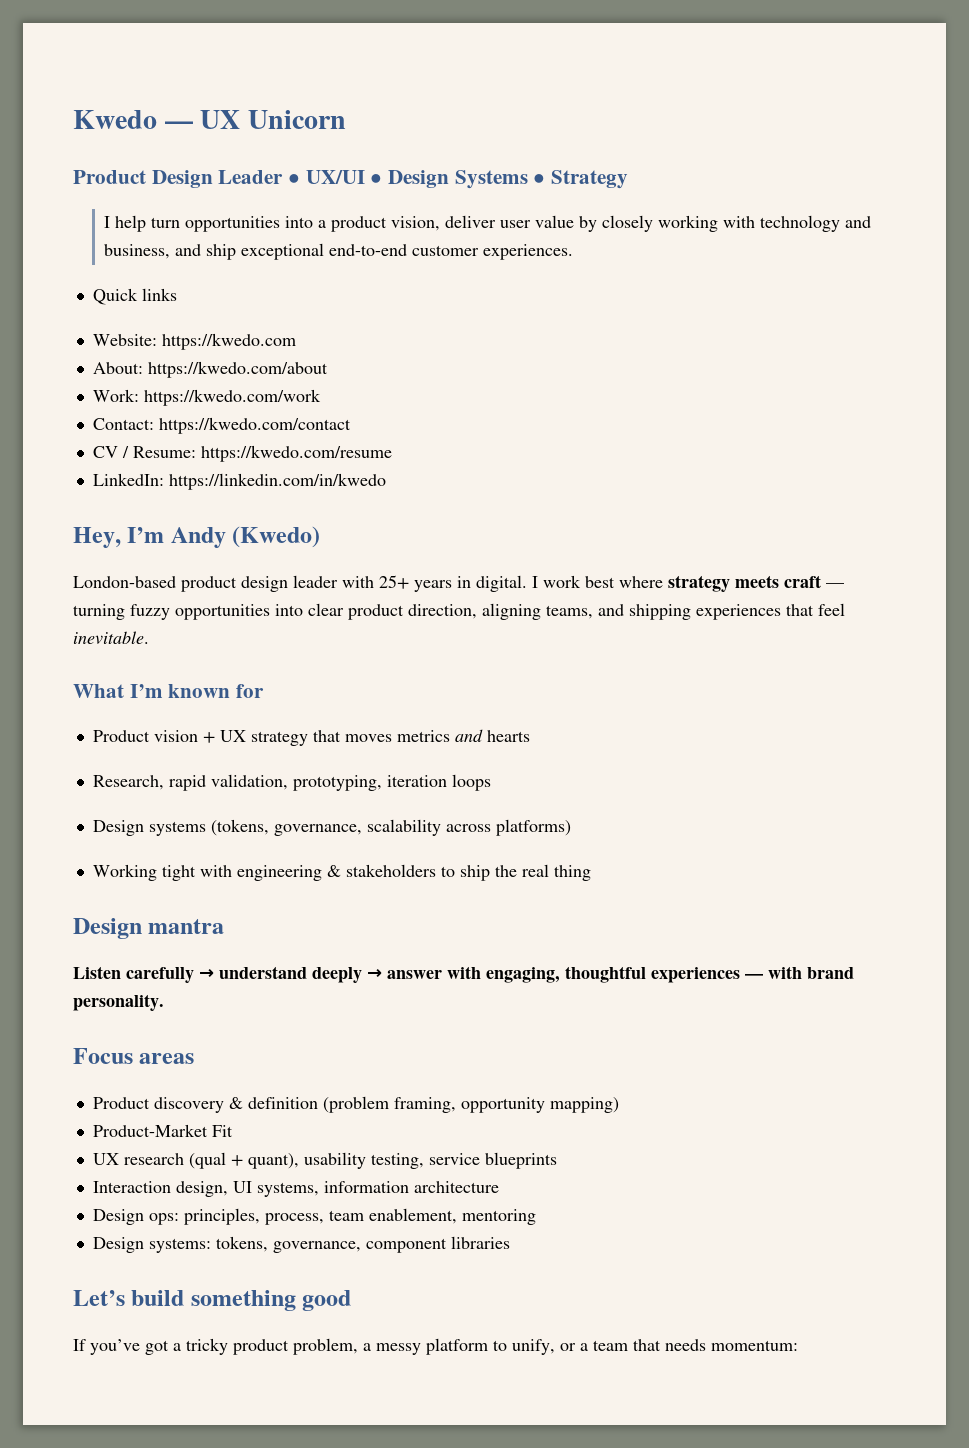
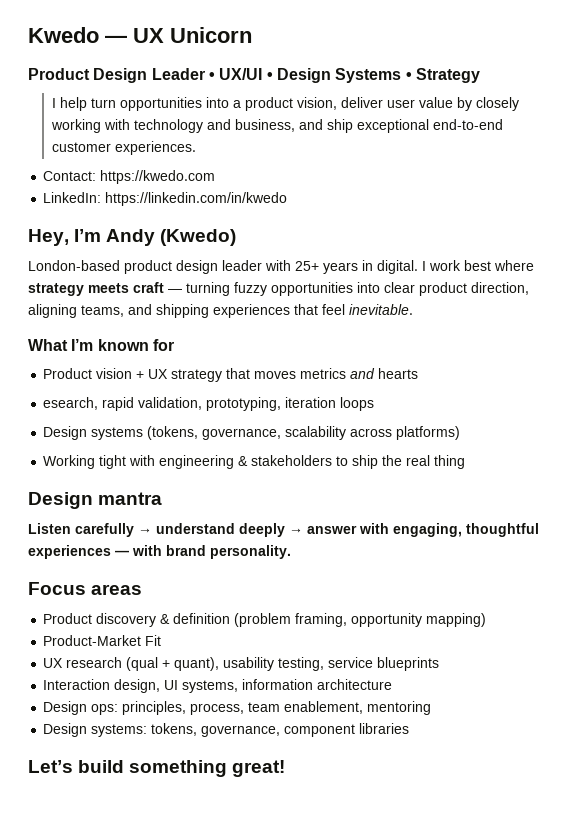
[92,288,177,305] [92,333,296,350] [92,361,328,378] [92,389,321,406] [92,417,351,434] [92,445,392,462] Quick links // Website: https://kwedo.com // About: https://kwedo.com/about // Work: https://kwedo.com/work // Contact: https://kwedo.com/contact // CV / Resume: https://kwedo.com/resume -> [43,170,216,184] Contact: https://kwedo.com
[92,775,164,790] Research, -> [43,397,99,410] esearch,
[302,1290,352,1311] [73,1338,798,1355] good // If you’ve got a tricky product problem, a messy platform to unify, or a team that needs momentum: -> [232,760,286,777] great!

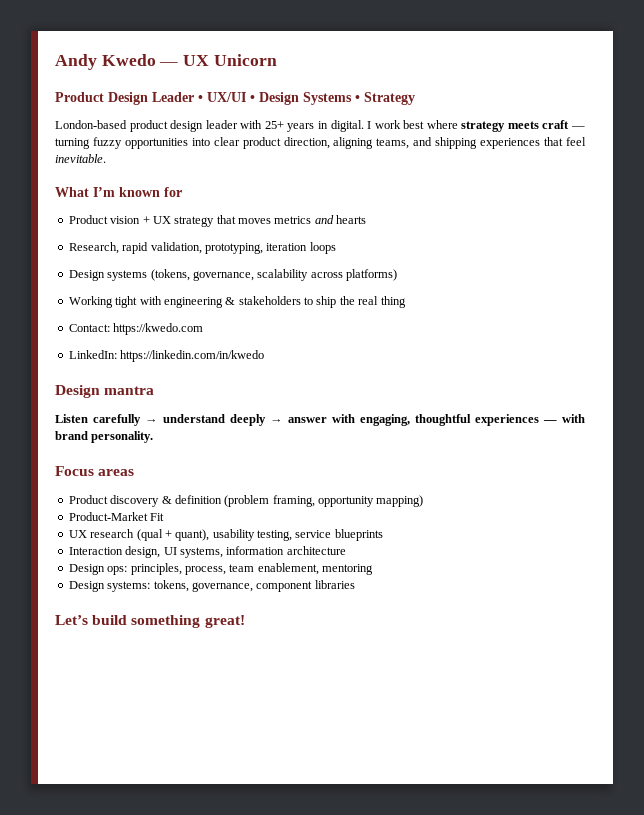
(28, 35) none -> [55,54,97,70] Andy
[51,97,519,111] [50,119,503,133] [51,141,196,155] [43,170,216,184] [43,192,288,206] [28,229,237,246] // I help turn opportunities into a product vision, deliver user value by closely working with technology and business, and ship exceptional end-to-end customer experiences. // Contact: https://kwedo.com // LinkedIn: https://linkedin.com/in/kwedo // Hey, I’m Andy (Kwedo) -> (415, 98) none
[43,397,99,410] esearch, -> [68,242,119,254] Research,
(466, 462) none -> [68,323,204,335] [68,350,265,362] // Contact: https://kwedo.com // LinkedIn: https://linkedin.com/in/kwedo

